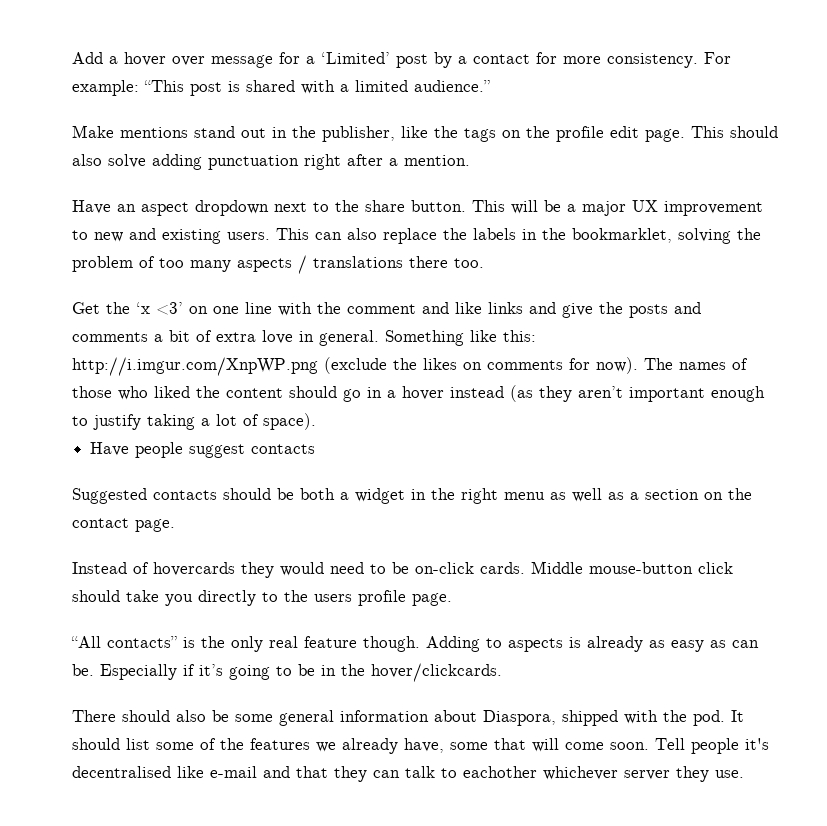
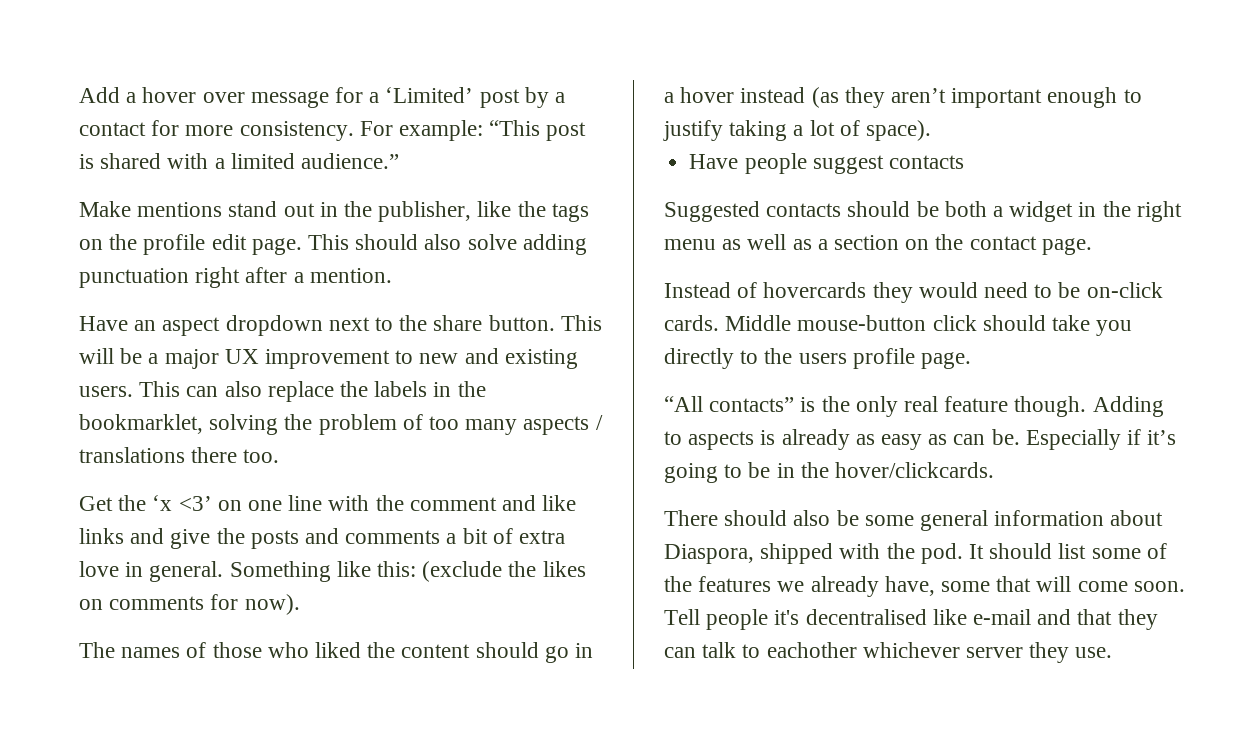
[72,357,318,376] http://i.imgur.com/XnpWP.png -> (417, 569) none
(638, 365) none -> (300, 604) //

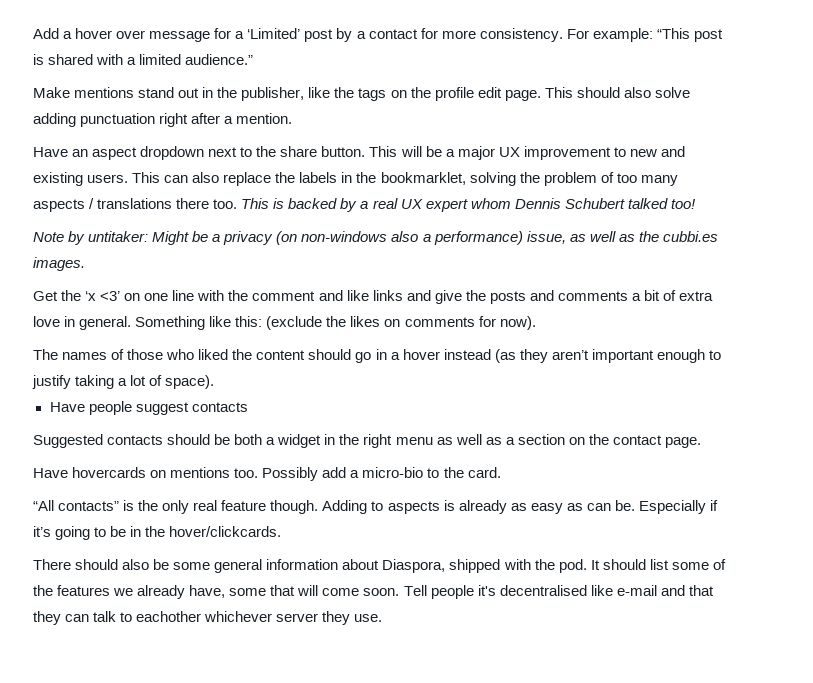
(280, 456) none -> [241,198,696,212] [33,231,718,245] [33,257,85,271] This is backed by a real UX expert whom Dennis Schubert talked too! // Note by untitaker: Might be a privacy (on non-windows also a performance) issue, as well as the cubbi.es images.
[664,282,1163,303] [664,315,1133,336] [664,348,972,369] Instead of hovercards they would need to be on-click cards. Middle mouse-button click should take you directly to the users profile page. -> [33,467,501,481] Have hovercards on mentions too. Possibly add a micro-bio to the card.

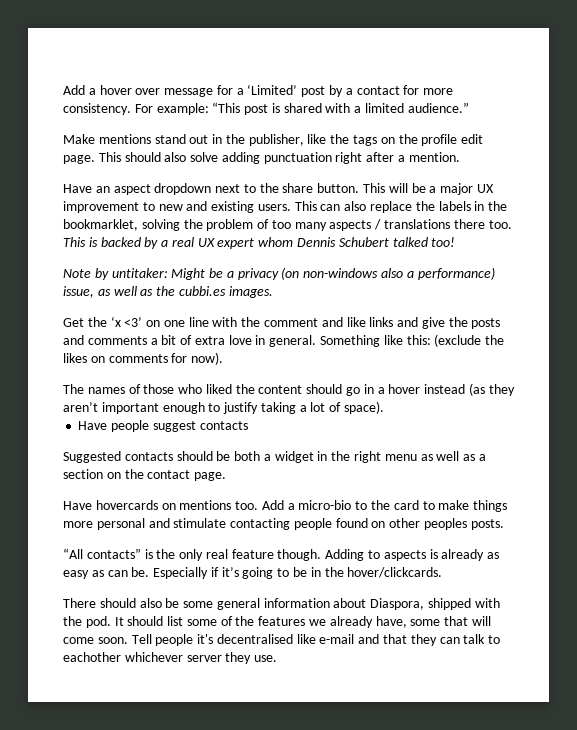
[262,467,347,481] Possibly add -> [261,500,284,510] Add
[467,467,501,478] card. -> [393,500,508,512] [63,518,504,530] card to make things more personal and stimulate contacting people found on other peoples posts.

